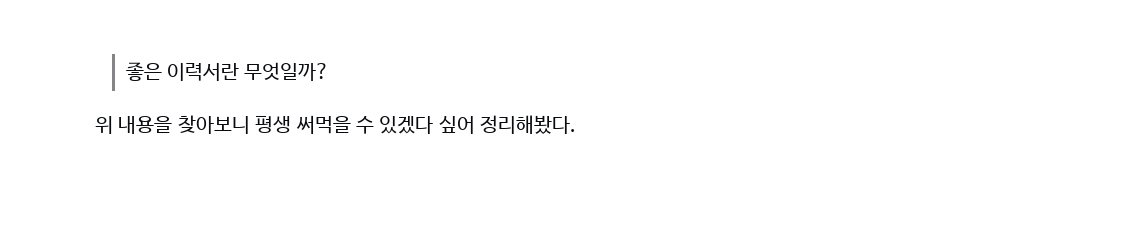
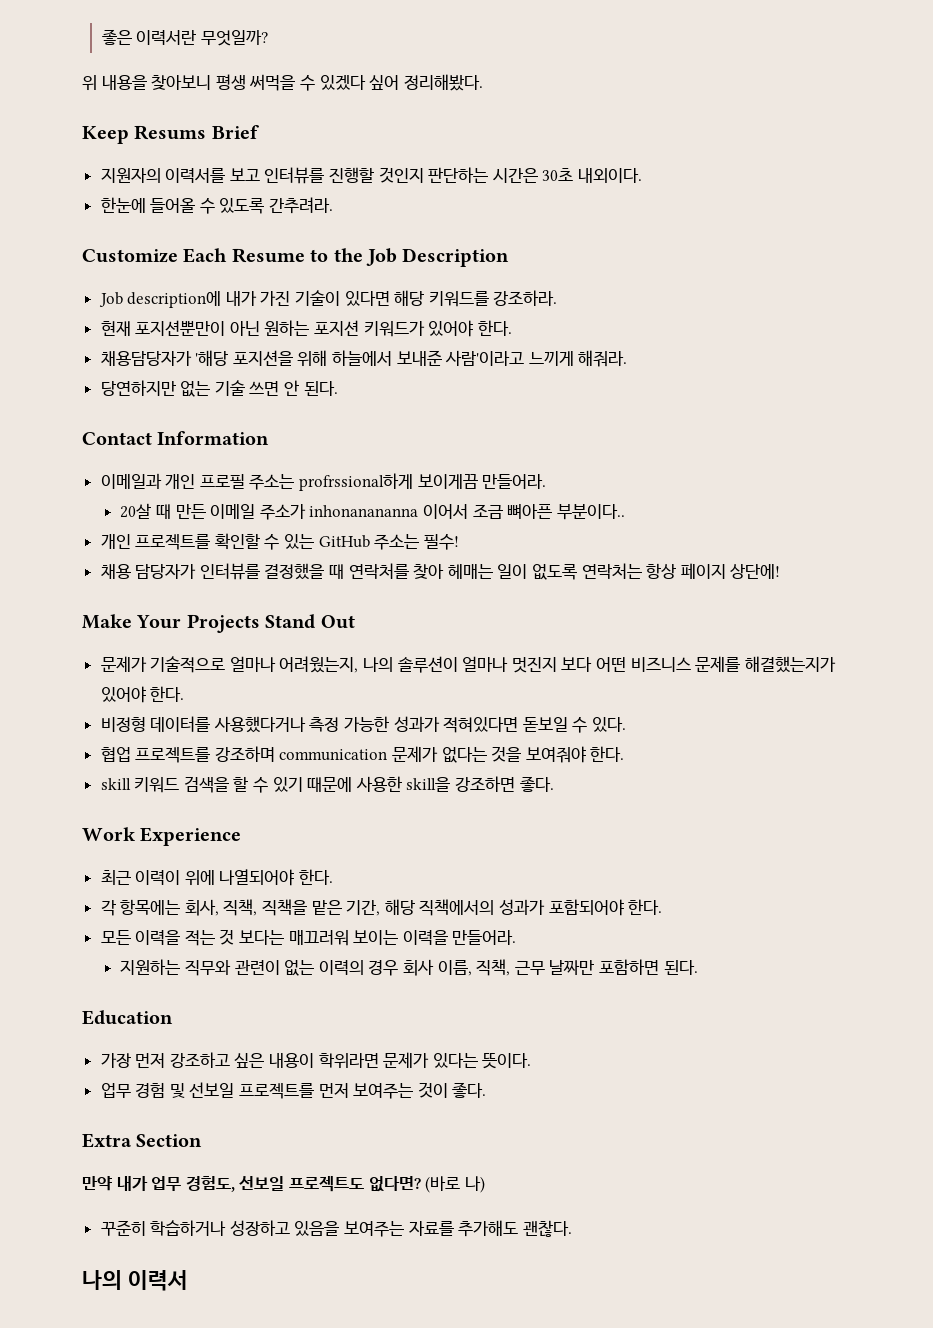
(577, 124) none -> [82,125,259,144] [100,167,643,184] [100,197,334,214] [82,248,510,267] [98,290,558,308] [100,320,512,337] [100,350,628,367] [100,380,338,397] [82,431,270,445] [100,473,547,491] [120,503,625,520] [100,533,459,550] [100,563,781,580] [82,614,355,633] [100,656,836,673] [100,686,185,703] [100,716,627,733] [100,746,625,763] [100,776,554,793] [82,827,242,846] [100,869,334,886] [100,899,663,916] [100,929,517,946] [120,959,698,976] [82,1010,173,1025] [100,1052,532,1069] [100,1082,487,1099] [82,1133,203,1148] [82,1176,485,1193] [100,1220,572,1237] [82,1270,188,1291] // Keep Resums Brief // 지원자의 이력서를 보고 인터뷰를 진행할 것인지 판단하는 시간은 30초 내외이다. // 한눈에 들어올 수 있도록 간추려라. // Customize Each Resume to the Job Description // Job description에 내가 가진 기술이 있다면 해당 키워드를 강조하라. // 현재 포지션뿐만이 아닌 원하는 포지션 키워드가 있어야 한다. // 채용담당자가 '해당 포지션을 위해 하늘에서 보내준 사람'이라고 느끼게 해줘라. // 당연하지만 없는 기술 쓰면 안 된다. // Contact Information // 이메일과 개인 프로필 주소는 profrssional하게 보이게끔 만들어라. // 20살 때 만든 이메일 주소가 inhonanananna 이어서 조금 뼈아픈 부분이다.. // 개인 프로젝트를 확인할 수 있는 GitHub 주소는 필수! // 채용 담당자가 인터뷰를 결정했을 때 연락처를 찾아 헤매는 일이 없도록 연락처는 항상 페이지 상단에! // Make Your Projects Stand Out // 문제가 기술적으로 얼마나 어려웠는지, 나의 솔루션이 얼마나 멋진지 보다 어떤 비즈니스 문제를 해결했는지가 있어야 한다. // 비정형 데이터를 사용했다거나 측정 가능한 성과가 적혀있다면 돋보일 수 있다. // 협업 프로젝트를 강조하며 communication 문제가 없다는 것을 보여줘야 한다. // skill 키워드 검색을 할 수 있기 때문에 사용한 skill을 강조하면 좋다. // Work Experience // 최근 이력이 위에 나열되어야 한다. // 각 항목에는 회사, 직책, 직책을 맡은 기간, 해당 직책에서의 성과가 포함되어야 한다. // 모든 이력을 적는 것 보다는 매끄러워 보이는 이력을 만들어라. // 지원하는 직무와 관련이 없는 이력의 경우 회사 이름, 직책, 근무 날짜만 포함하면 된다. // Education // 가장 먼저 강조하고 싶은 내용이 학위라면 문제가 있다는 뜻이다. // 업무 경험 및 선보일 프로젝트를 먼저 보여주는 것이 좋다. // Extra Section // 만약 내가 업무 경험도, 선보일 프로젝트도 없다면? (바로 나) // 꾸준히 학습하거나 성장하고 있음을 보여주는 자료를 추가해도 괜찮다. // 나의 이력서

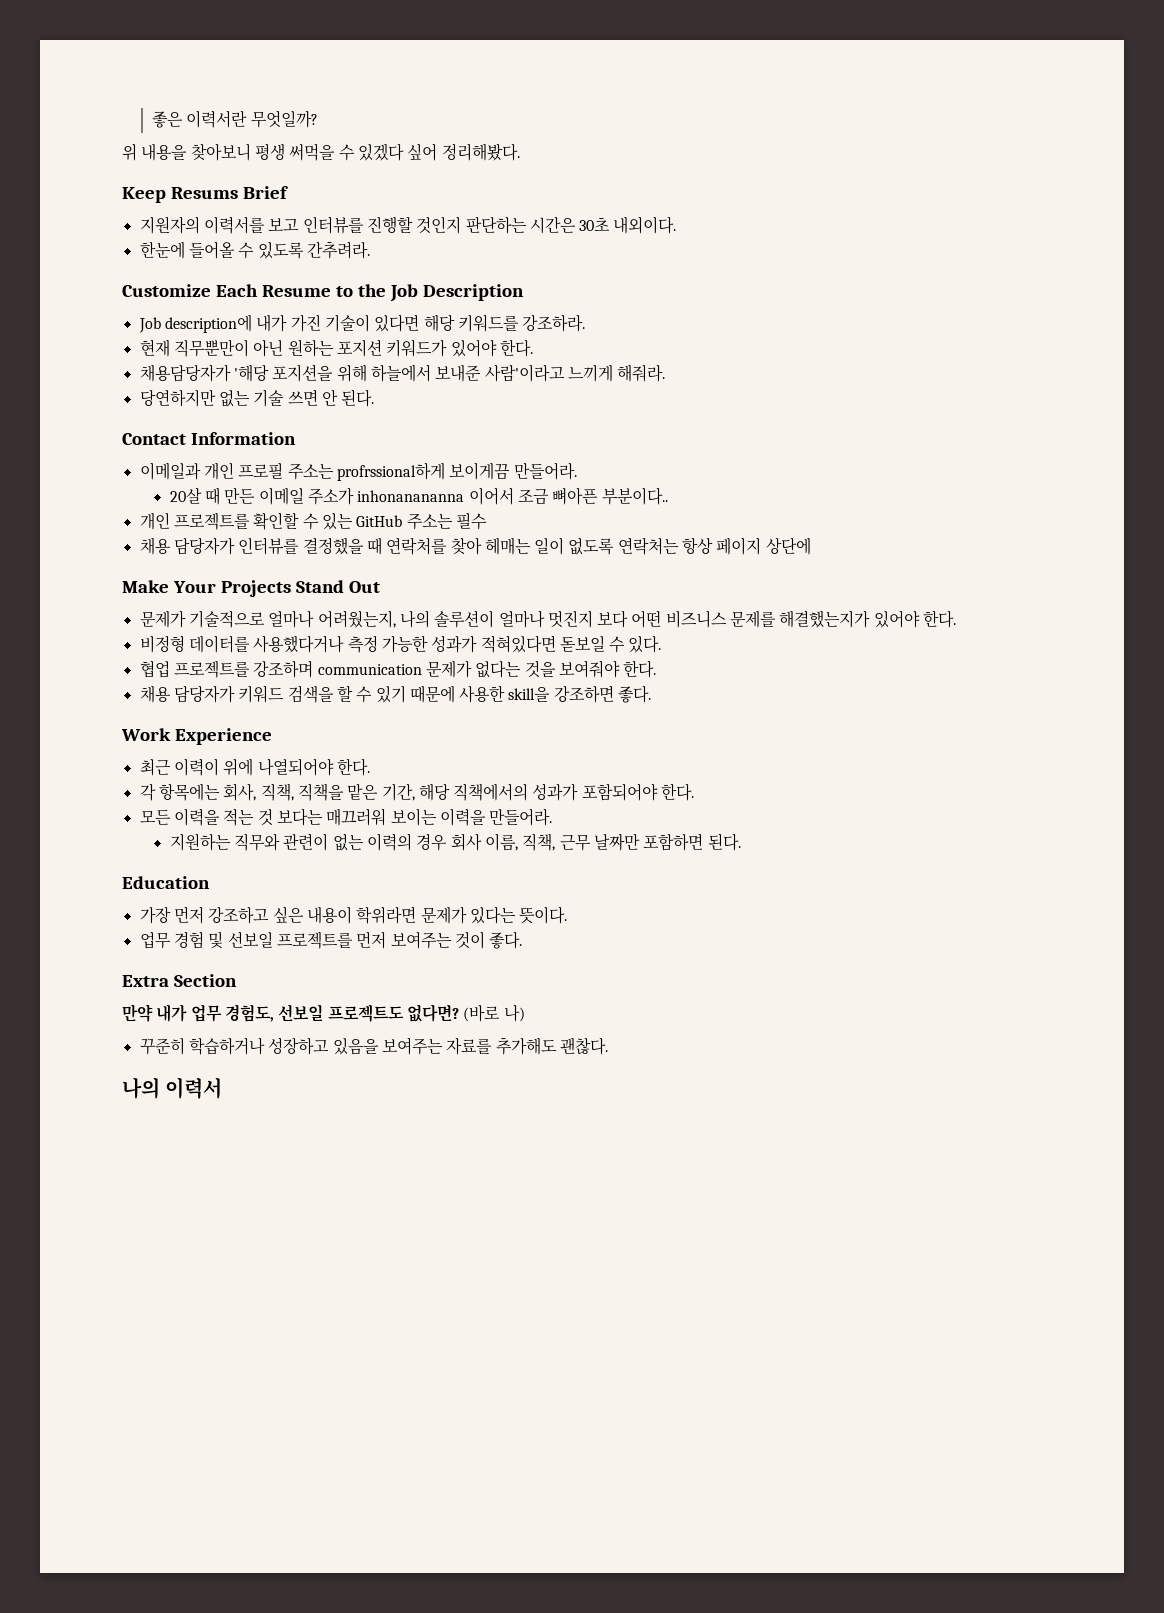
[135,320,226,336] 포지션뿐만이 -> [173,339,249,357] 직무뿐만이
[423,534,459,550] 필수! -> [455,513,487,530] 필수
[730,564,781,579] 상단에! -> [765,537,811,555] 상단에
[100,778,131,790] skill -> [139,685,235,703] 채용 담당자가

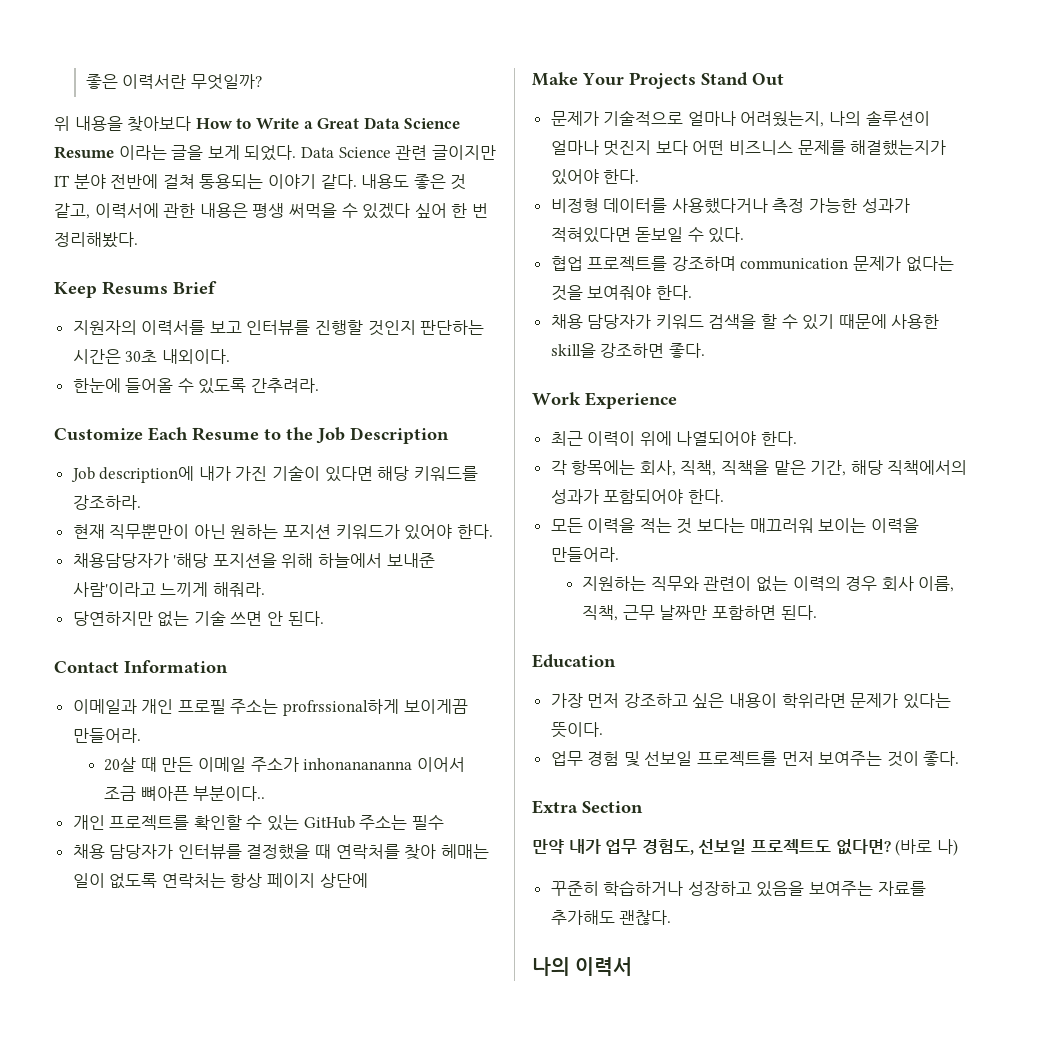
[190,143,251,161] 찾아보니 -> [127,116,461,132] [54,145,496,161] [54,174,467,190] [54,203,248,219] 찾아보다 How to Write a Great Data Science Resume 이라는 글을 보게 되었다. Data Science 관련 글이지만 IT 분야 전반에 걸쳐 통용되는 이야기 같다. 내용도 좋은 것 같고, 이력서에 관한 내용은
(438, 152) none -> [451,203,488,218] 한 번

